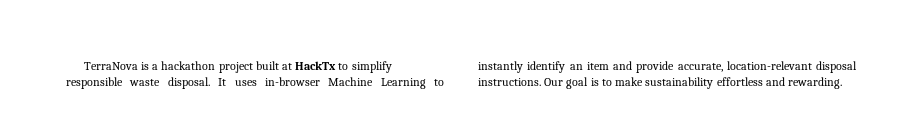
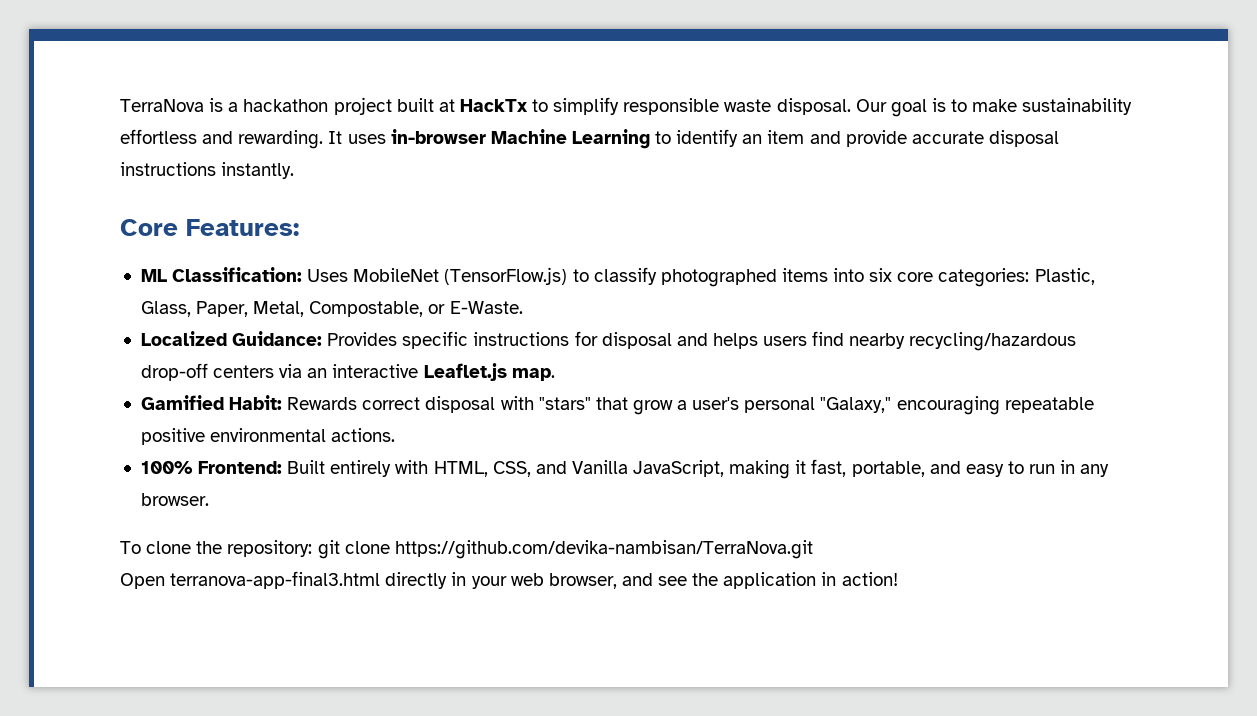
[218,77,444,89] [478,61,857,73] [478,78,541,86] It uses in-browser Machine Learning to instantly identify an item and provide accurate, location-relevant disposal instructions. -> (851, 106) none
(843, 83) none -> [328,129,1059,149] [120,162,295,179] [120,219,299,236] [140,267,1095,287] [140,301,523,317] [140,331,1077,351] [140,363,555,381] [140,395,1094,415] [140,428,396,445] [140,459,1110,479] [140,493,209,506] [120,540,813,559] [120,571,898,589] It uses in-browser Machine Learning to identify an item and provide accurate disposal instructions instantly. // Core Features: // ML Classification: Uses MobileNet (TensorFlow.js) to classify photographed items into six core categories: Plastic, Glass, Paper, Metal, Compostable, or E-Waste. // Localized Guidance: Provides specific instructions for disposal and helps users find nearby recycling/hazardous drop-off centers via an interactive Leaflet.js map. // Gamified Habit: Rewards correct disposal with "stars" that grow a user's personal "Galaxy," encouraging repeatable positive environmental actions. // 100% Frontend: Built entirely with HTML, CSS, and Vanilla JavaScript, making it fast, portable, and easy to run in any browser. // To clone the repository: git clone https://github.com/devika-nambisan/TerraNova.git // Open terranova-app-final3.html directly in your web browser, and see the application in action!

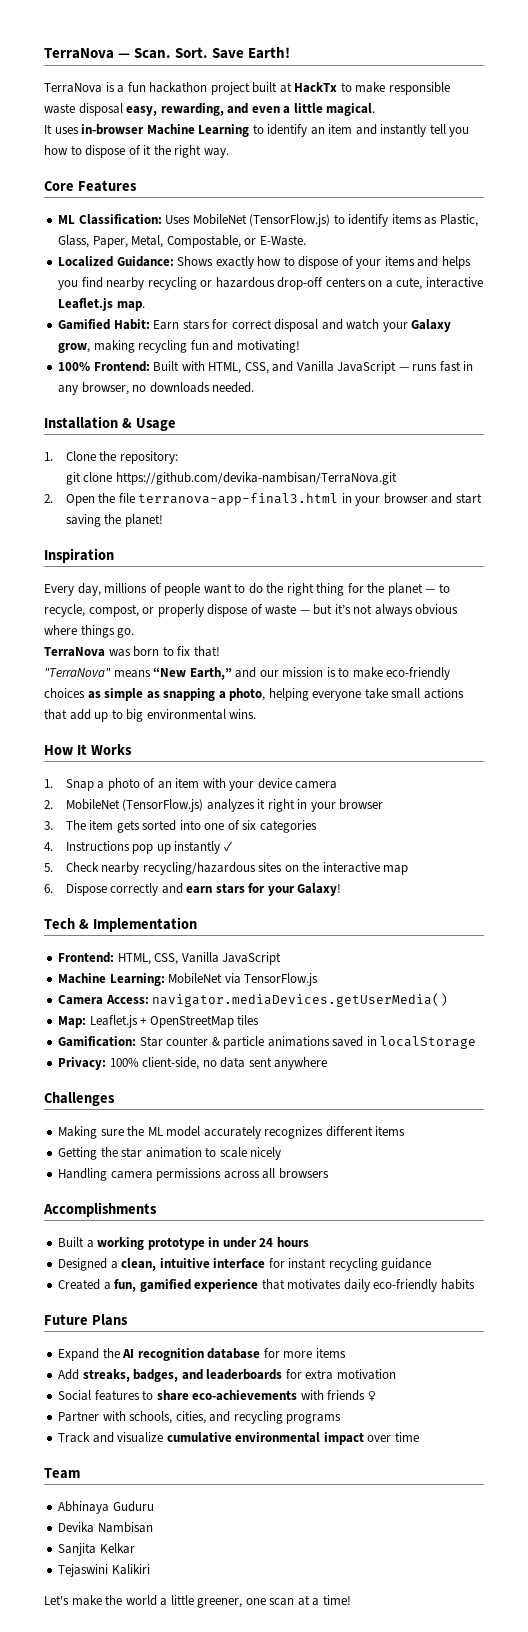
[120,99,204,112] TerraNova -> [44,47,291,59] [44,83,102,93] TerraNova — Scan. Sort. Save Earth! // TerraNova
(239, 107) none -> [127,82,146,92] fun
[553,97,620,115] simplify -> [355,82,386,93] make
[776,98,1133,117] [120,129,324,149] disposal. Our goal is to make sustainability effortless and rewarding. -> [78,103,376,116] disposal easy, rewarding, and even a little magical. //
[845,130,1059,147] [120,162,295,179] provide accurate disposal instructions instantly. -> [380,124,470,137] [44,145,229,158] instantly tell you how to dispose of it the right way.
[186,219,299,236] Features: -> [77,180,137,192] Features
[593,267,1030,287] classify photographed items into six core categories: -> [348,214,438,227] identify items as
[327,331,672,349] Provides specific instructions for disposal -> [177,256,415,269] Shows exactly how to dispose of your items
[763,336,808,346] users -> [58,280,79,290] you
[909,332,1077,351] [140,363,328,381] recycling/hazardous drop-off centers via an -> [147,277,423,290] recycling or hazardous drop-off centers on a cute,
[287,396,1094,415] [140,428,396,445] Rewards correct disposal with "stars" that grow a user's personal "Galaxy," encouraging repeatable positive environmental actions. -> [153,319,452,332] [58,340,300,353] Earn stars for correct disposal and watch your Galaxy grow, making recycling fun and motivating!
[330,460,392,477] entirely -> (180, 366) none
[633,459,1110,479] [140,493,209,506] [120,541,192,554] JavaScript, making it fast, portable, and easy to run in any browser. // To clone -> [337,361,474,374] [58,382,255,395] [44,416,176,431] [44,451,96,461] JavaScript — runs fast in any browser, no downloads needed. // Installation & Usage // 1. Clone
(313, 548) none -> (178, 457) //
[120,571,898,589] Open terranova-app-final3.html directly in your web browser, and see the application in action! -> [44,493,482,506] [65,514,163,527] [44,548,114,563] [44,583,450,596] [44,604,459,617] [44,625,135,638] [44,646,220,657] [44,667,451,680] [44,688,464,701] [44,709,257,722] [44,744,132,755] [44,778,338,791] [44,799,384,812] [44,820,317,833] [44,841,232,854] [44,862,409,875] [44,883,342,896] [44,917,197,932] [58,952,282,965] [58,973,319,986] [58,993,449,1007] [58,1015,260,1028] [58,1036,477,1049] [58,1057,328,1070] [44,1092,115,1106] [58,1126,406,1139] [58,1147,282,1160] [58,1168,329,1181] [43,1202,157,1217] [58,1237,309,1250] [58,1258,432,1271] [58,1279,475,1292] [44,1314,128,1326] [58,1348,346,1361] [58,1369,396,1382] [58,1390,376,1401] [58,1411,342,1424] [58,1432,419,1445] [44,1468,80,1479] [58,1501,154,1514] [58,1522,153,1533] [58,1543,135,1556] [58,1564,150,1577] [44,1595,351,1608] 2. Open the file terranova-app-final3.html in your browser and start saving the planet! // Inspiration // Every day, millions of people want to do the right thing for the planet — to recycle, compost, or properly dispose of waste — but it’s not always obvious where things go. // TerraNova was born to fix that! // "TerraNova" means “New Earth,” and our mission is to make eco-friendly choices as simple as snapping a photo, helping everyone take small actions that add up to big environmental wins. // How It Works // 1. Snap a photo of an item with your device camera // 2. MobileNet (TensorFlow.js) analyzes it right in your browser // 3. The item gets sorted into one of six categories // 4. Instructions pop up instantly ✓ // 5. Check nearby recycling/hazardous sites on the interactive map // 6. Dispose correctly and earn stars for your Galaxy! // Tech & Implementation // Frontend: HTML, CSS, Vanilla JavaScript // Machine Learning: MobileNet via TensorFlow.js // Camera Access: navigator.mediaDevices.getUserMedia() // Map: Leaflet.js + OpenStreetMap tiles // Gamification: Star counter & particle animations saved in localStorage // Privacy: 100% client-side, no data sent anywhere // Challenges // Making sure the ML model accurately recognizes different items // Getting the star animation to scale nicely // Handling camera permissions across all browsers // Accomplishments // Built a working prototype in under 24 hours // Designed a clean, intuitive interface for instant recycling guidance // Created a fun, gamified experience that motivates daily eco-friendly habits // Future Plans // Expand the AI recognition database for more items // Add streaks, badges, and leaderboards for extra motivation // Social features to share eco-achievements with friends ♀ // Partner with schools, cities, and recycling programs // Track and visualize cumulative environmental impact over time // Team // Abhinaya Guduru // Devika Nambisan // Sanjita Kelkar // Tejaswini Kalikiri // Let's make the world a little greener, one scan at a time!

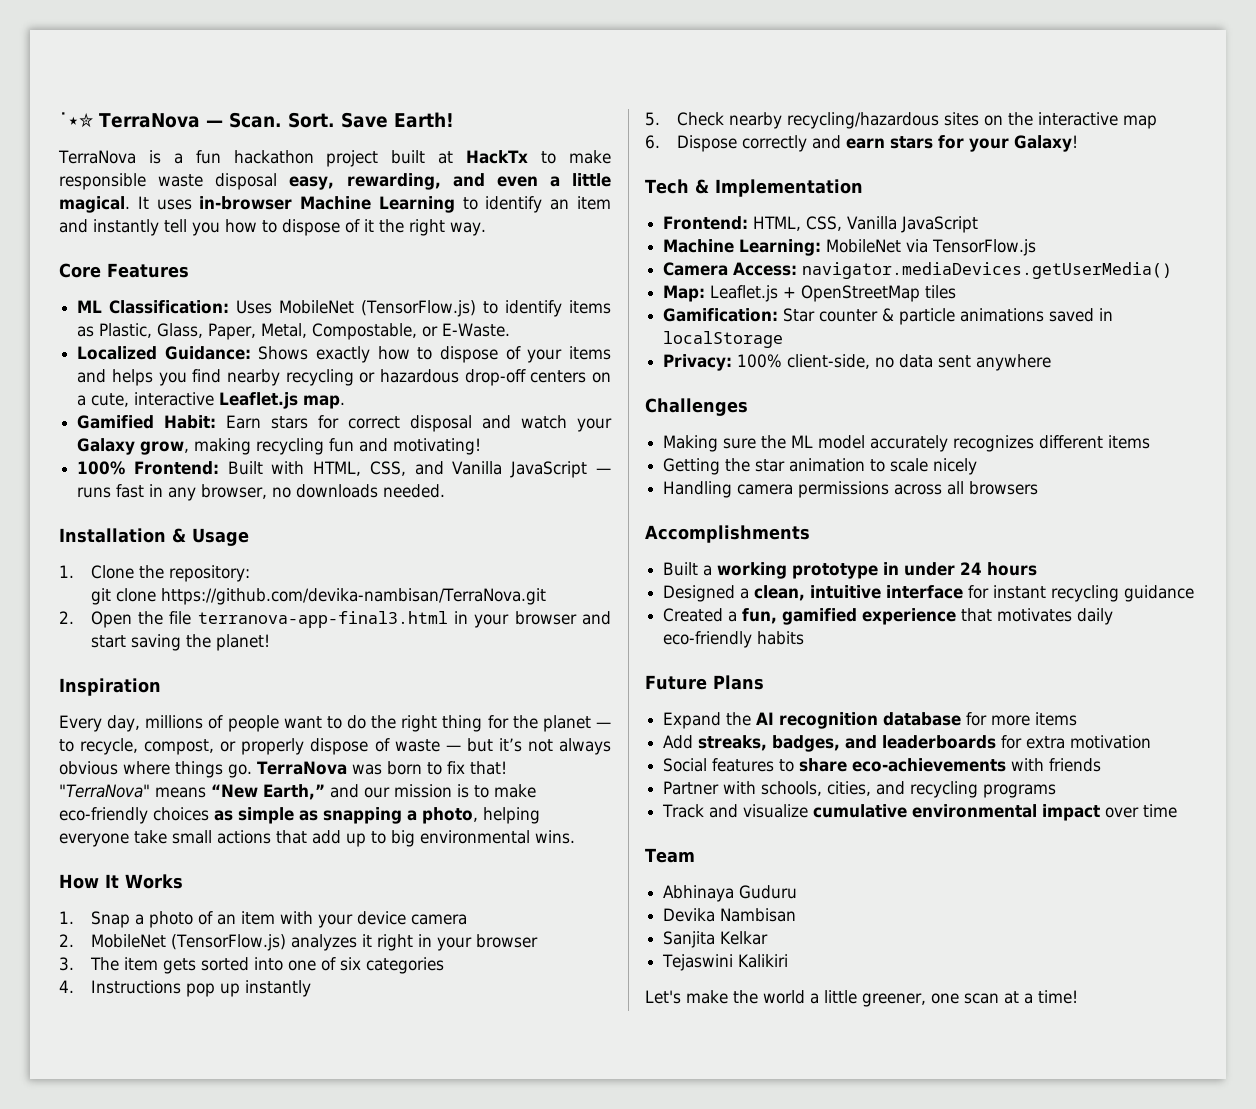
(44, 53) none -> [59,112,93,128] ˙⋆✮
(376, 109) // -> (130, 204) none
(135, 633) // -> (252, 771) none
[223,842,232,852] ✓ -> (311, 988) none
[367,1391,376,1401] ♀ -> (1102, 765) none

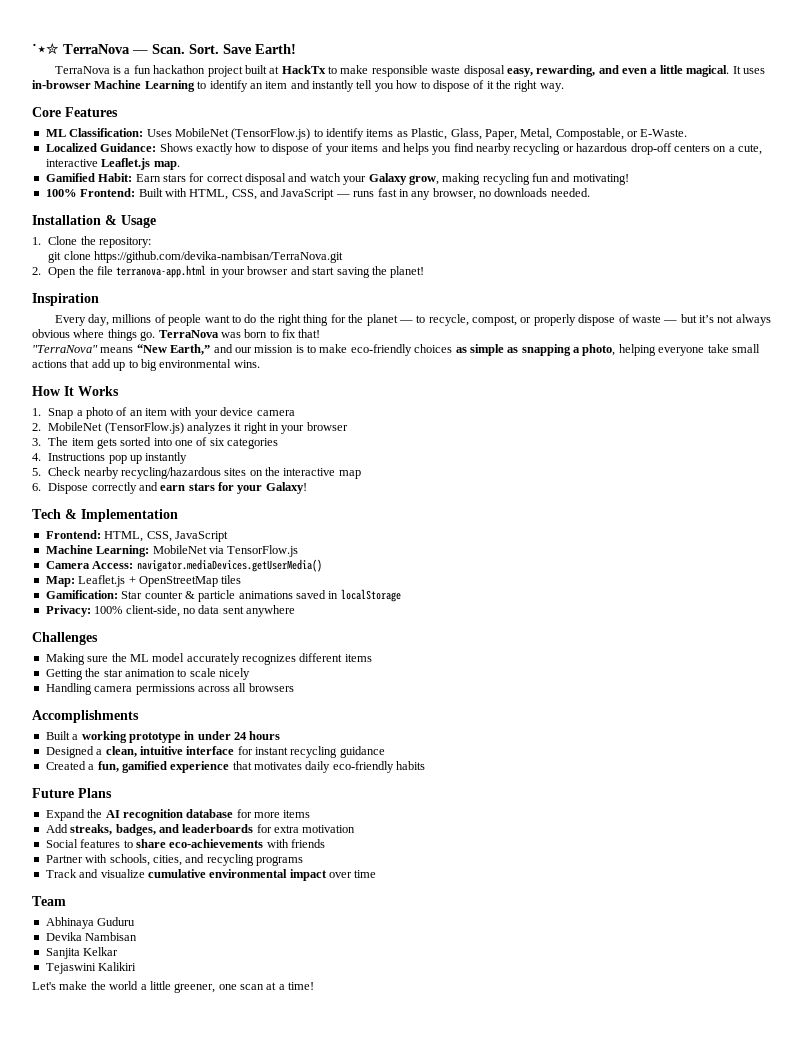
[452,461,503,475] Vanilla -> (279, 192) none
[197,611,448,628] terranova-app-final3.html -> [116,265,207,278] terranova-app.html
[847,216,898,230] Vanilla -> (172, 536) none

